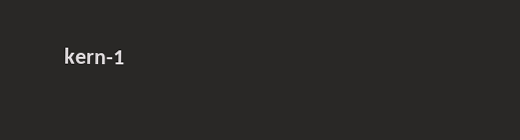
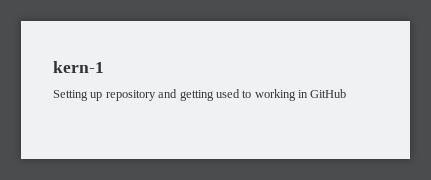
(125, 56) none -> [53,89,347,101] // Setting up repository and getting used to working in GitHub

